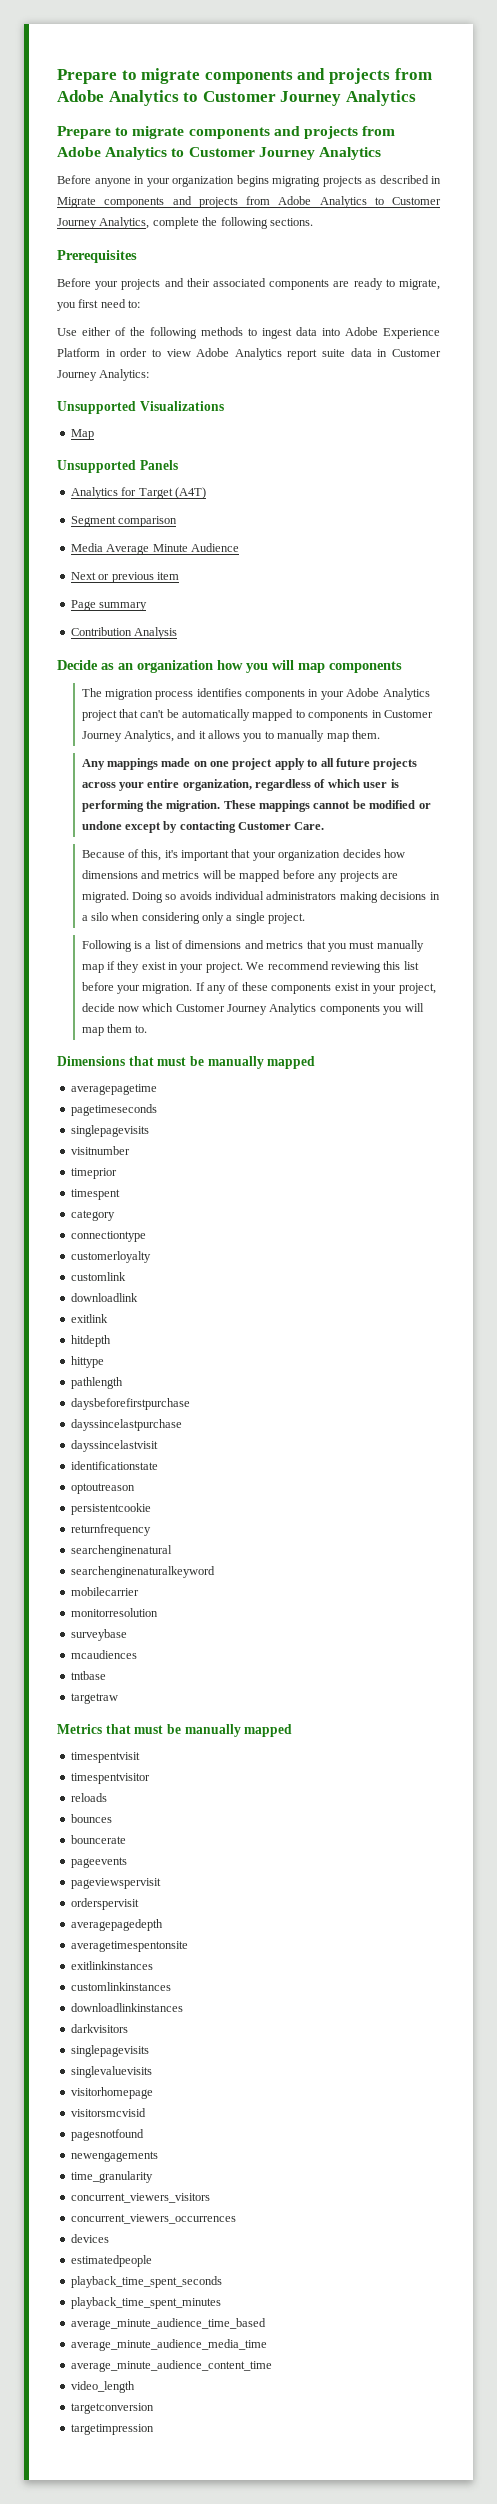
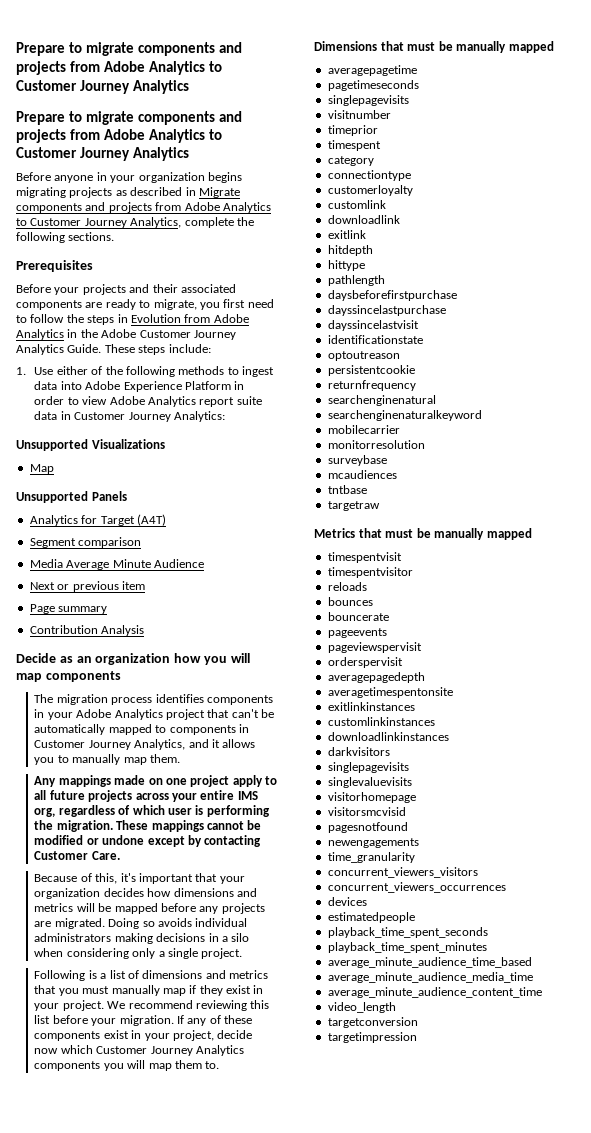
[128,300,141,308] to: // -> [16,314,249,325] [16,329,236,340] [16,344,211,355] [16,367,26,375] to follow the steps in Evolution from Adobe Analytics in the Adobe Customer Journey Analytics Guide. These steps include: // 1.
[182,779,252,791] organization, -> [237,791,258,800] [34,808,56,817] IMS org,

